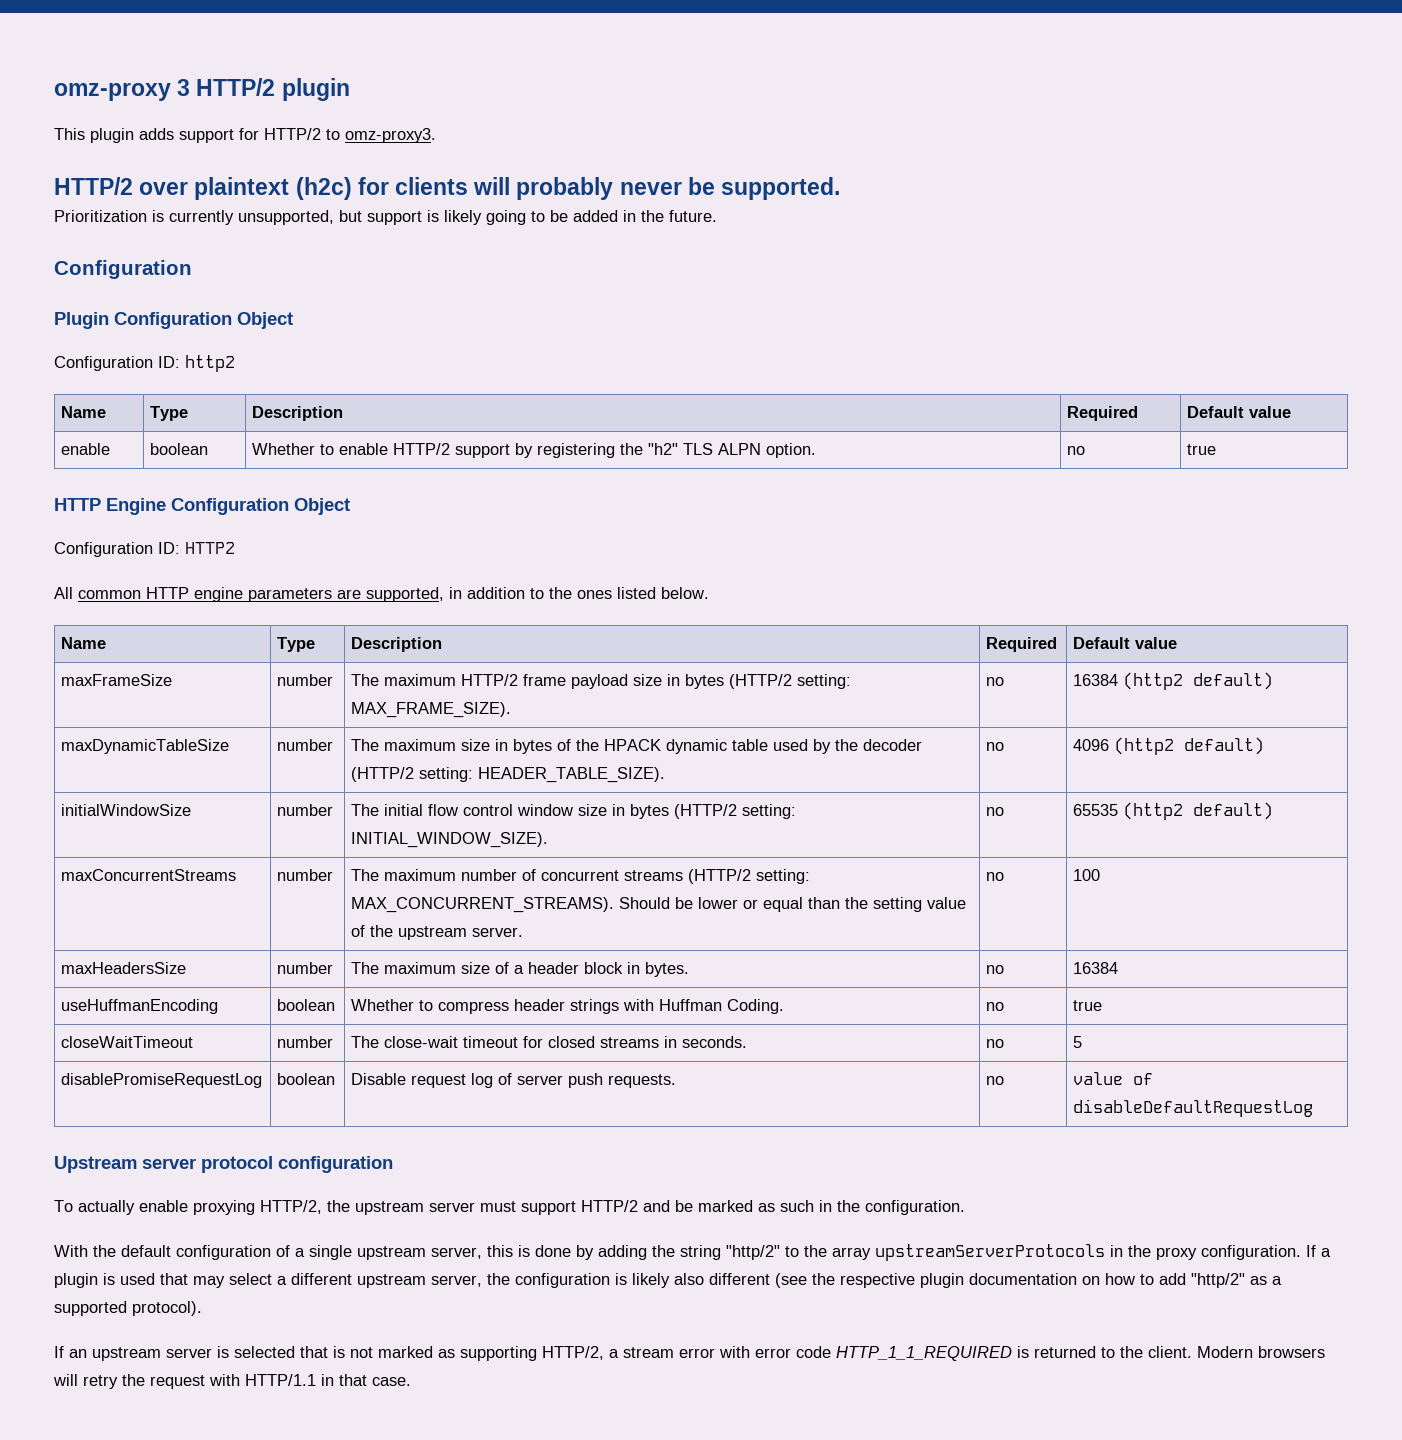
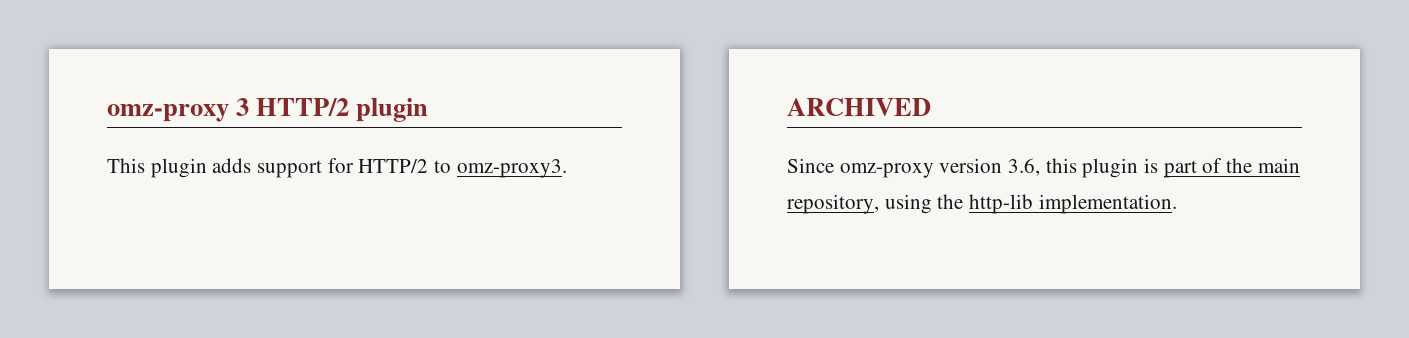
[54,177,841,200] [54,210,717,225] [54,260,192,279] [54,312,293,329] [54,355,235,372] [61,406,107,418] [150,406,189,421] [252,406,344,421] [1067,406,1139,421] [1187,406,1292,418] [61,443,111,455] [150,443,209,455] [252,443,817,458] [1067,446,1086,455] [1187,444,1217,455] [54,498,350,515] [54,542,235,557] [54,587,709,602] [61,637,107,649] [277,637,316,652] [351,637,443,652] [986,637,1058,652] [1073,637,1178,649] [61,674,173,686] [277,674,334,686] [351,674,852,689] [351,702,512,718] [986,677,1005,686] [1073,672,1274,690] [61,739,230,754] [277,739,334,751] [351,739,923,754] [351,767,666,783] [986,742,1005,751] [1073,737,1265,755] [61,804,192,816] [277,804,334,816] [351,804,797,819] [351,832,549,848] [986,807,1005,816] [1073,802,1274,820] [61,869,237,881] [277,869,334,881] [351,869,811,884] [351,897,967,913] [351,925,524,940] [986,872,1005,881] [1073,869,1101,881] [61,962,187,974] [277,962,334,974] [351,962,690,977] [986,965,1005,974] [1073,962,1119,974] [61,999,219,1014] [277,999,336,1011] [351,999,785,1014] [986,1002,1005,1011] [1073,1000,1103,1011] [61,1036,194,1048] [277,1036,334,1048] [351,1036,748,1048] [986,1039,1005,1048] [1073,1036,1083,1048] [61,1073,263,1088] [277,1073,336,1085] [351,1073,677,1088] [986,1076,1005,1085] [1073,1072,1154,1085] [1073,1099,1314,1117] [54,1156,393,1173] [54,1200,965,1215] [54,1244,1331,1261] [54,1273,1282,1288] [54,1301,202,1316] [54,1346,1325,1361] [53,1374,411,1389] HTTP/2 over plaintext (h2c) for clients will probably never be supported. // Prioritization is currently unsupported, but support is likely going to be added in the future. // Configuration // Plugin Configuration Object // Configuration ID: http2 // Name | Type | Description | Required | Default value // enable | boolean | Whether to enable HTTP/2 support by registering the "h2" TLS ALPN option. | no | true // HTTP Engine Configuration Object // Configuration ID: HTTP2 // All common HTTP engine parameters are supported, in addition to the ones listed below. // Name | Type | Description | Required | Default value // maxFrameSize | number | The maximum HTTP/2 frame payload size in bytes (HTTP/2 setting: MAX_FRAME_SIZE). | no | 16384 (http2 default) // maxDynamicTableSize | number | The maximum size in bytes of the HPACK dynamic table used by the decoder (HTTP/2 setting: HEADER_TABLE_SIZE). | no | 4096 (http2 default) // initialWindowSize | number | The initial flow control window size in bytes (HTTP/2 setting: INITIAL_WINDOW_SIZE). | no | 65535 (http2 default) // maxConcurrentStreams | number | The maximum number of concurrent streams (HTTP/2 setting: MAX_CONCURRENT_STREAMS). Should be lower or equal than the setting value of the upstream server. | no | 100 // maxHeadersSize | number | The maximum size of a header block in bytes. | no | 16384 // useHuffmanEncoding | boolean | Whether to compress header strings with Huffman Coding. | no | true // closeWaitTimeout | number | The close-wait timeout for closed streams in seconds. | no | 5 // disablePromiseRequestLog | boolean | Disable request log of server push requests. | no | value of disableDefaultRequestLog // Upstream server protocol configuration // To actually enable proxying HTTP/2, the upstream server must support HTTP/2 and be marked as such in the configuration. // With the default configuration of a single upstream server, this is done by adding the string "http/2" to the array upstreamServerProtocols in the proxy configuration. If a plugin is used that may select a different upstream server, the configuration is likely also different (see the respective plugin documentation on how to add "http/2" as a supported protocol). // If an upstream server is selected that is not marked as supporting HTTP/2, a stream error with error code HTTP_1_1_REQUIRED is returned to the client. Modern browsers will retry the request with HTTP/1.1 in that case. -> [787,98,931,116] [787,158,1300,178] [787,194,1177,214] ARCHIVED // Since omz-proxy version 3.6, this plugin is part of the main repository, using the http-lib implementation.

